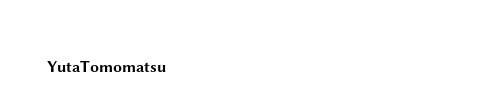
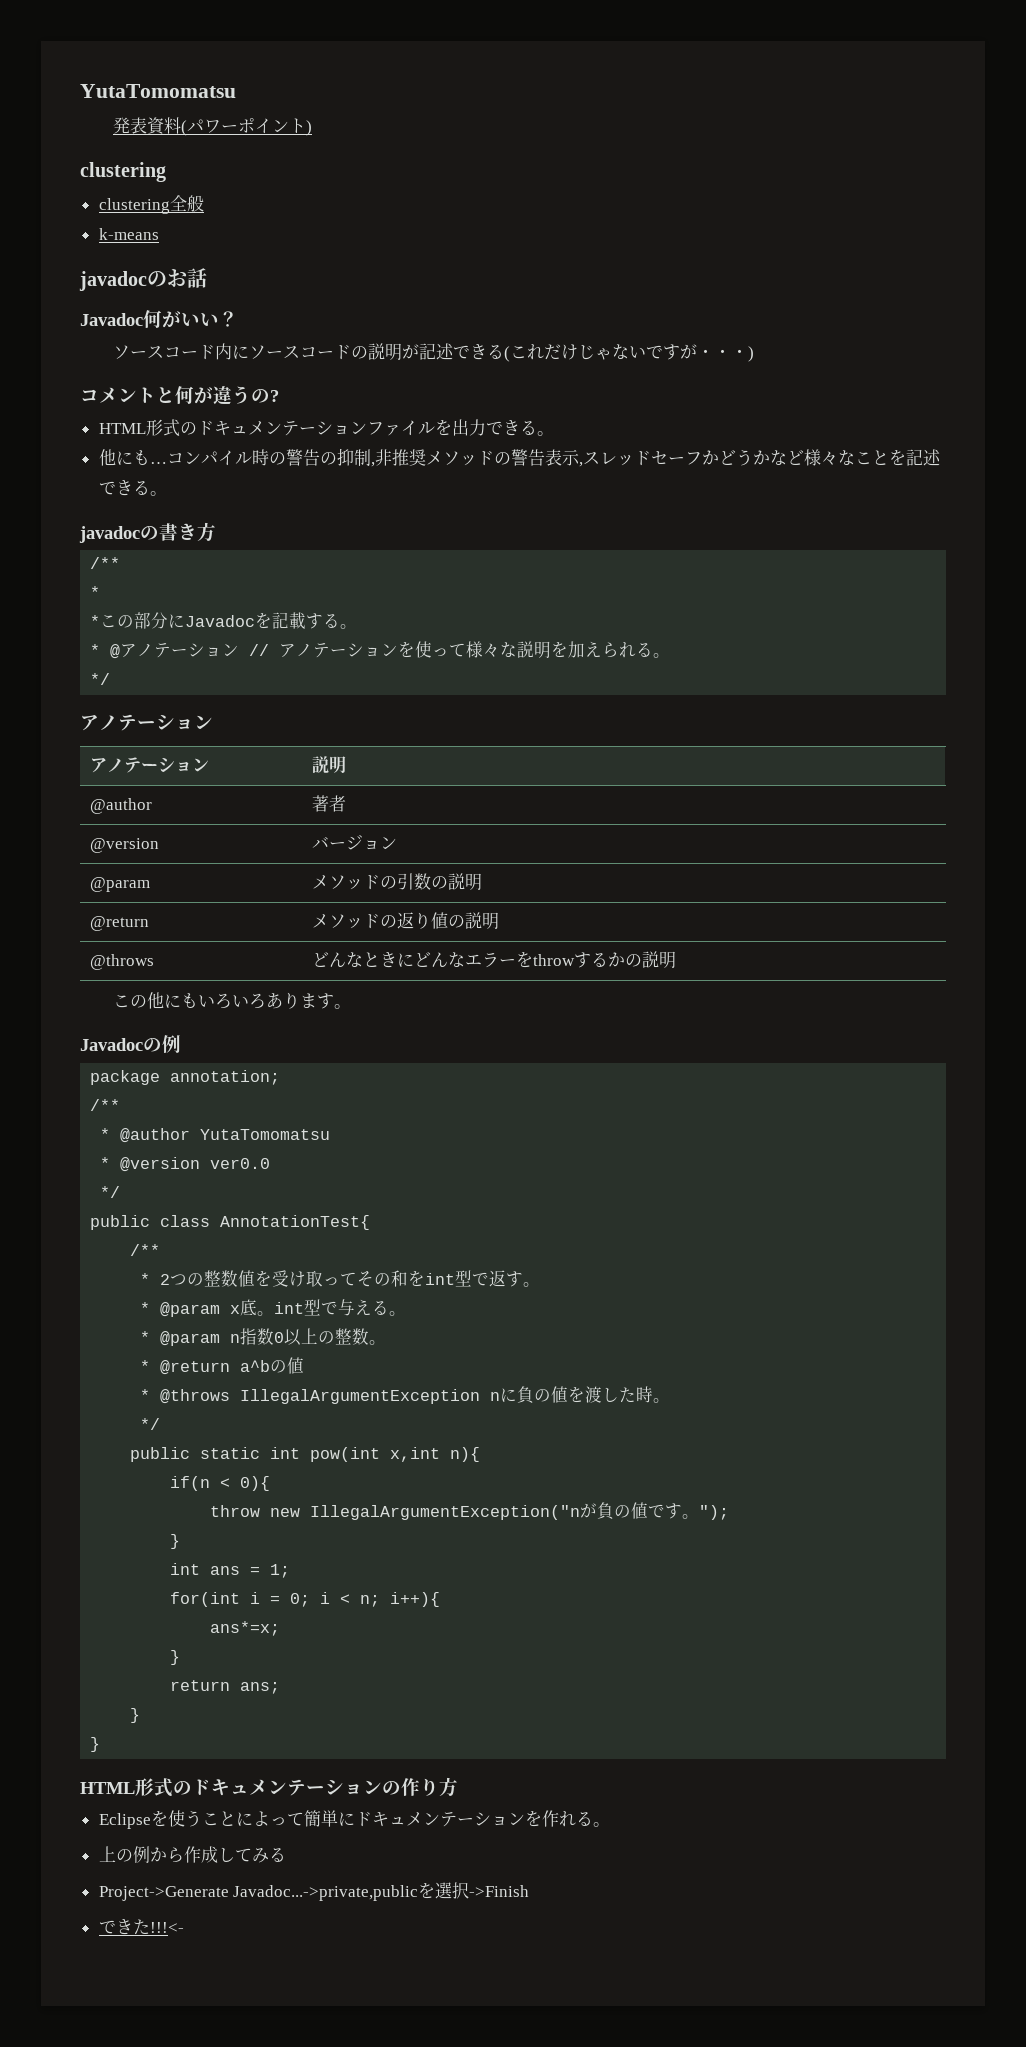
[47,60,166,72] YutaTomomatsu -> [80,84,236,98] [113,117,313,136] [80,162,166,182] [98,195,204,214] [98,228,159,240] [79,268,207,291] [80,310,238,328] [113,343,755,362] [80,386,279,405] [98,419,554,437] [98,448,941,467] [98,480,167,496] [79,522,216,543] [90,557,121,569] [90,586,101,598] [90,612,358,629] [90,641,671,659] [90,673,111,685] [80,714,213,731] [90,757,210,773] [312,756,347,774] [90,798,153,814] [312,795,347,812] [90,838,160,853] [312,834,398,850] [90,877,151,892] [312,873,483,891] [90,916,150,931] [312,912,500,930] [90,954,155,970] [312,951,677,969] [113,992,352,1009] [80,1035,181,1053] [90,1070,281,1085] [90,1099,121,1111] [100,1128,331,1143] [100,1157,271,1172] [100,1186,121,1198] [90,1215,371,1230] [130,1244,161,1256] [140,1270,541,1287] [140,1299,407,1317] [140,1328,387,1346] [140,1357,305,1375] [140,1386,671,1404] [140,1418,161,1430] [130,1447,481,1462] [170,1476,271,1491] [210,1502,730,1520] [170,1534,181,1549] [170,1563,291,1578] [170,1592,441,1607] [210,1621,281,1636] [170,1650,181,1665] [170,1680,281,1694] [130,1708,141,1723] [90,1737,101,1752] [80,1777,458,1797] [98,1810,610,1829] [98,1846,286,1863] [98,1882,530,1901] [98,1919,184,1935] YutaTomomatsu // 発表資料(パワーポイント) // clustering // clustering全般 // k-means // javadocのお話 // Javadoc何がいい？ // ソースコード内にソースコードの説明が記述できる(これだけじゃないですが・・・) // コメントと何が違うの? // HTML形式のドキュメンテーションファイルを出力できる。 // 他にも…コンパイル時の警告の抑制,非推奨メソッドの警告表示,スレッドセーフかどうかなど様々なことを記述できる。 // javadocの書き方 // /** // * // *この部分にJavadocを記載する。 // * @アノテーション // アノテーションを使って様々な説明を加えられる。 // */ // アノテーション // アノテーション | 説明 // @author | 著者 // @version | バージョン // @param | メソッドの引数の説明 // @return | メソッドの返り値の説明 // @throws | どんなときにどんなエラーをthrowするかの説明 // この他にもいろいろあります。 // Javadocの例 // package annotation; // /** // * @author YutaTomomatsu // * @version ver0.0 // */ // public class AnnotationTest{ // /** // * 2つの整数値を受け取ってその和をint型で返す。 // * @param x底。int型で与える。 // * @param n指数0以上の整数。 // * @return a^bの値 // * @throws IllegalArgumentException nに負の値を渡した時。 // */ // public static int pow(int x,int n){ // if(n < 0){ // throw new IllegalArgumentException("nが負の値です。"); // } // int ans = 1; // for(int i = 0; i < n; i++){ // ans*=x; // } // return ans; // } // } // HTML形式のドキュメンテーションの作り方 // Eclipseを使うことによって簡単にドキュメンテーションを作れる。 // 上の例から作成してみる // Project->Generate Javadoc...->private,publicを選択->Finish // できた!!!<-

